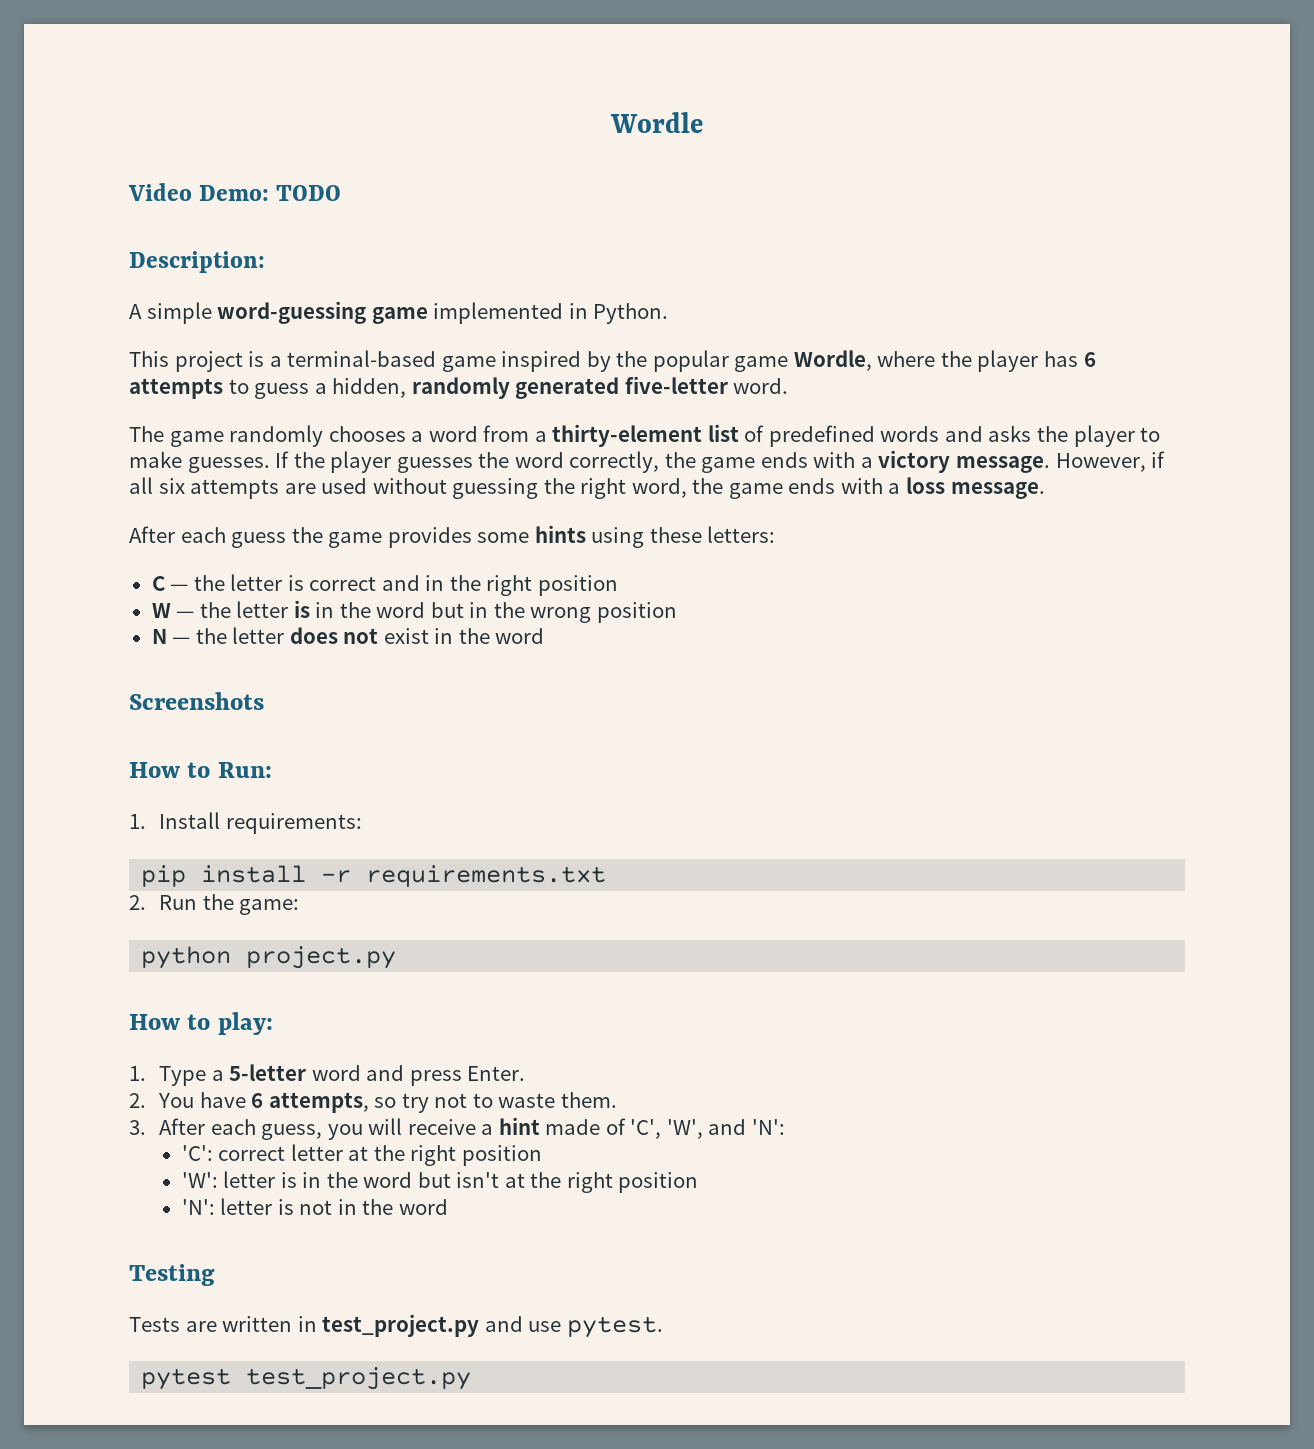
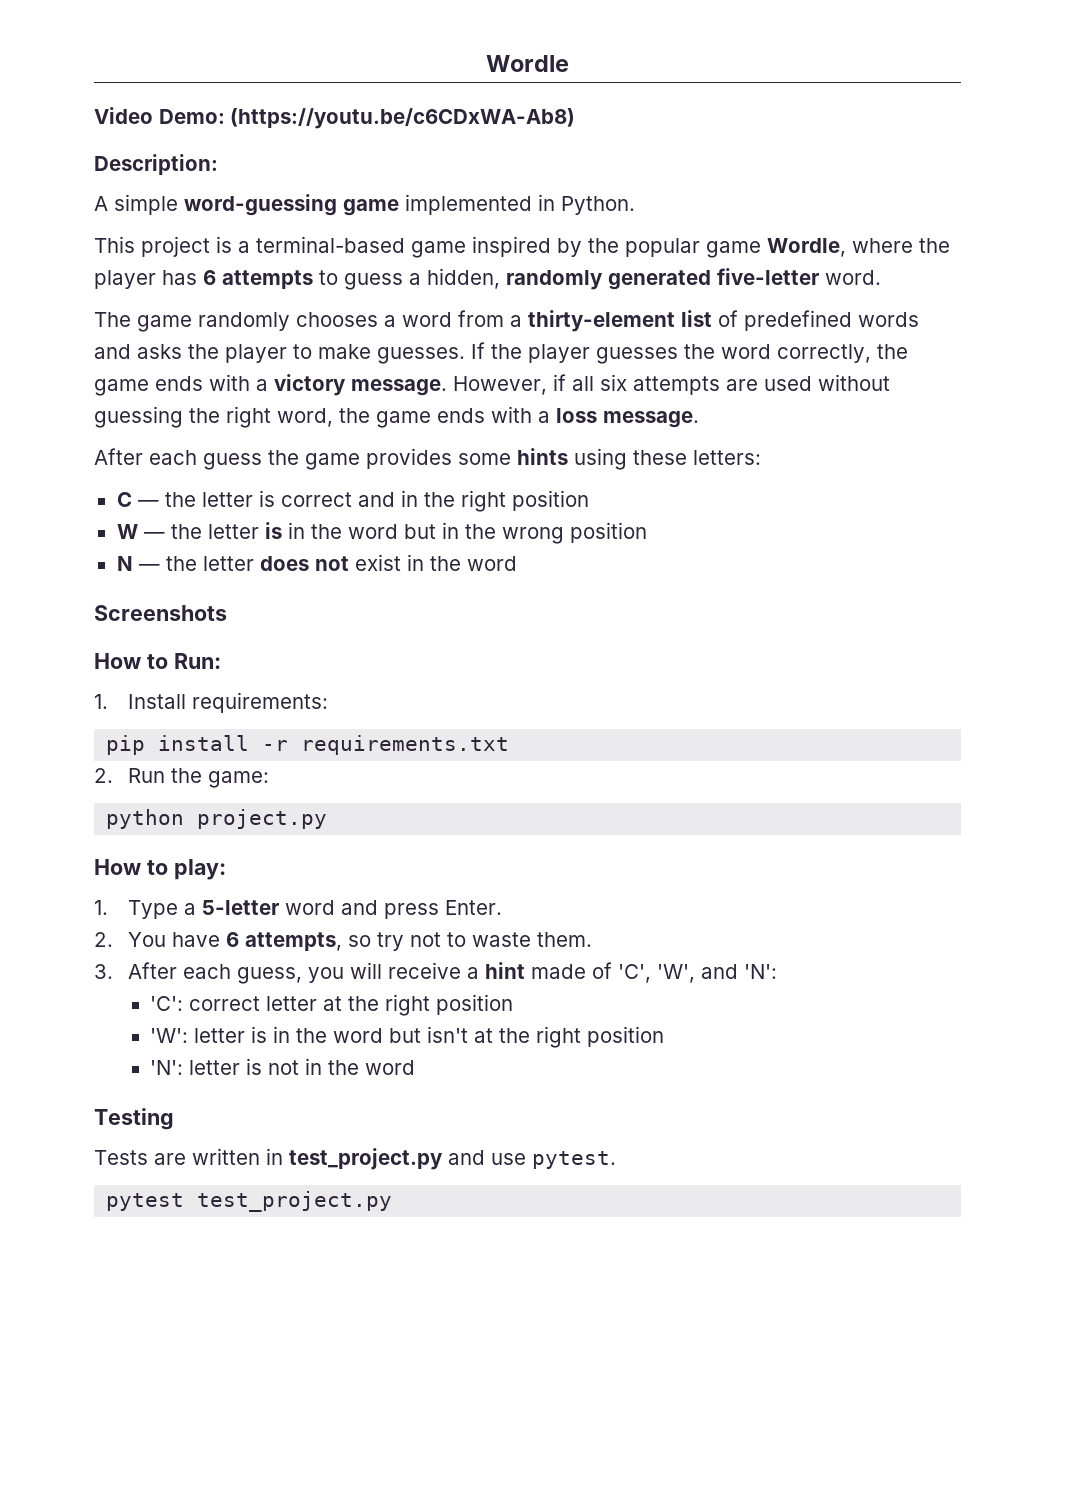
[276,185,342,201] TODO -> [230,108,576,129] (https://youtu.be/c6CDxWA-Ab8)

